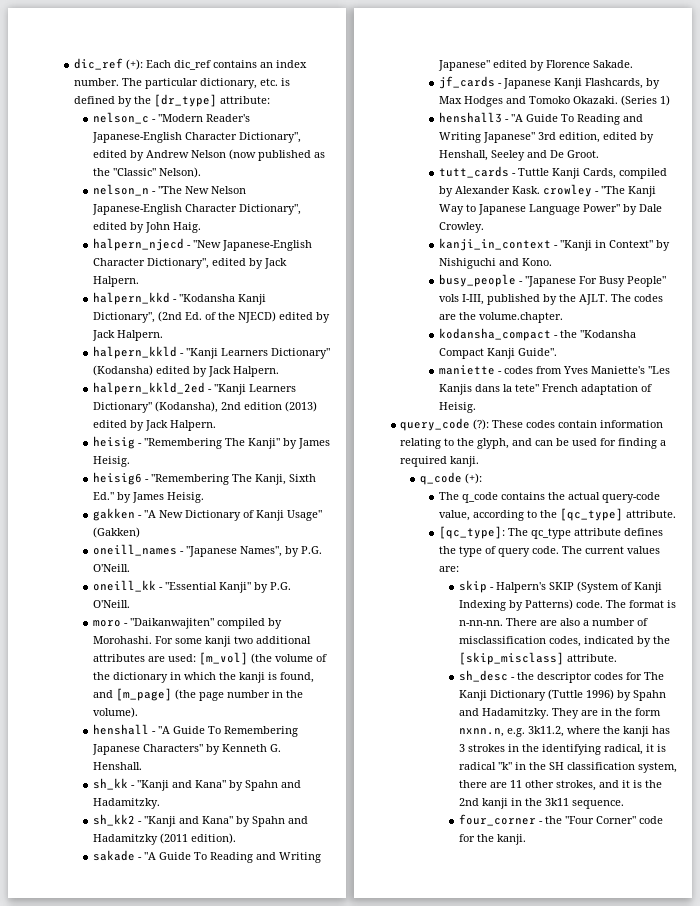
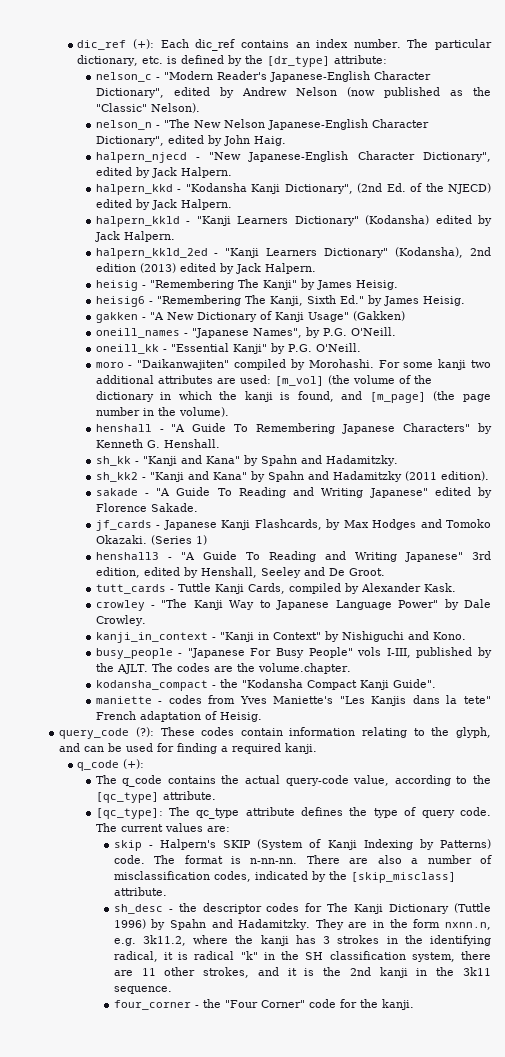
(541, 190) none -> (456, 587) //

